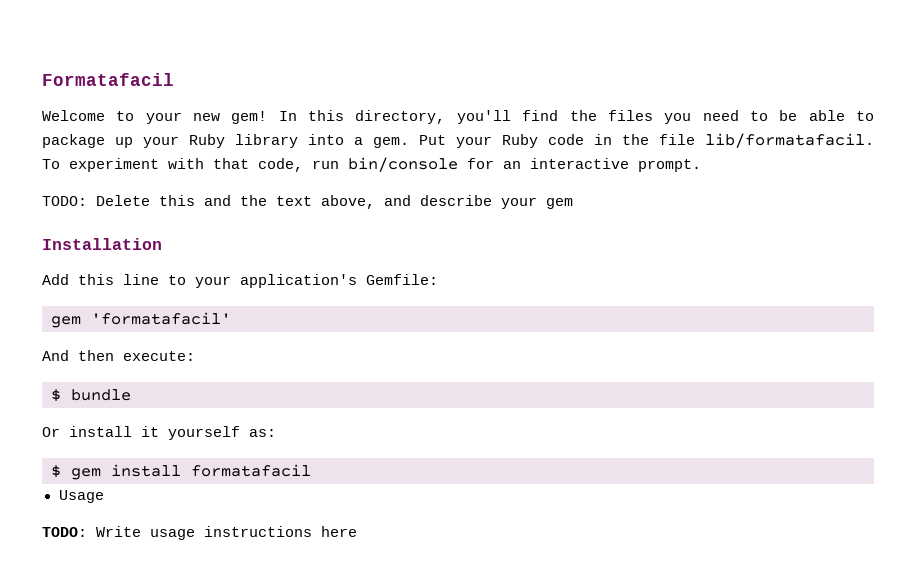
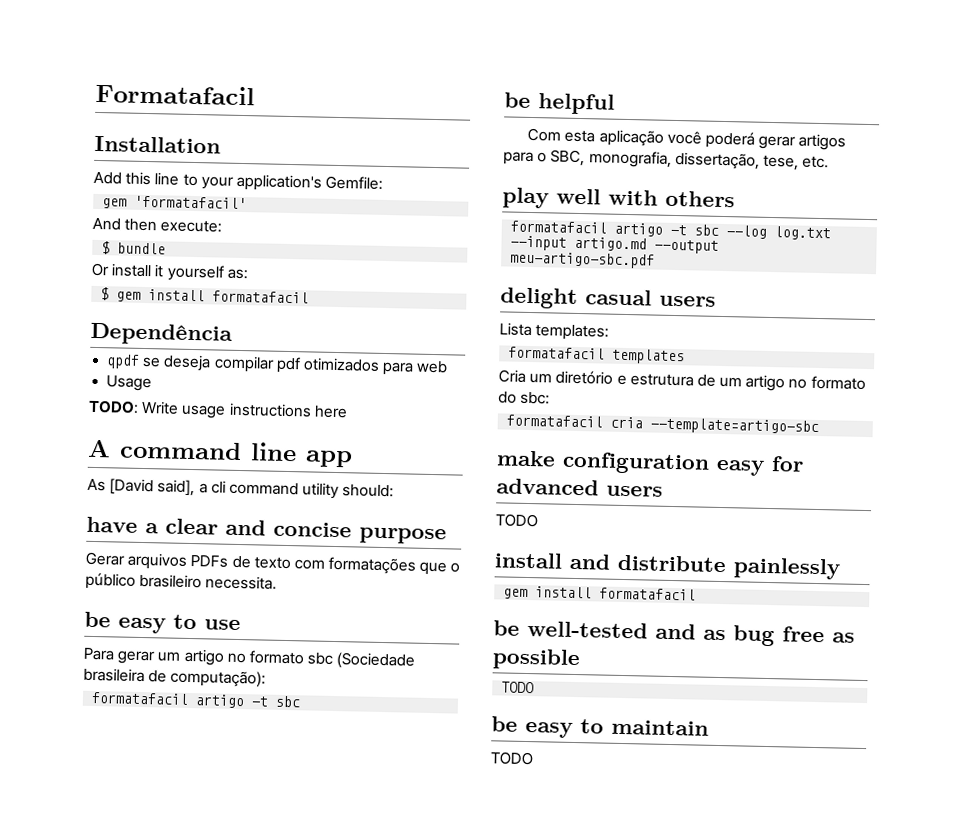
[42,110,875,124] [42,133,874,148] [42,157,701,172] [42,195,573,209] // Welcome to your new gem! In this directory, you'll find the files you need to be able to package up your Ruby library into a gem. Put your Ruby code in the file lib/formatafacil. To experiment with that code, run bin/console for an interactive prompt. // TODO: Delete this and the text above, and describe your gem -> (255, 94) none
(311, 470) none -> [90,322,233,346] [106,354,449,376] // Dependência // qpdf se deseja compilar pdf otimizados para web
(357, 531) none -> [87,439,353,468] [87,478,395,500] [86,516,447,545] [85,551,461,576] [85,572,278,590] [84,611,241,634] [83,647,416,670] [83,667,267,688] [91,691,302,709] [504,92,615,115] [527,127,847,151] [503,149,830,171] [502,187,735,209] [510,220,832,241] [510,235,720,254] [510,251,656,269] [500,287,716,309] [499,322,610,341] [508,346,686,365] [498,369,866,392] [498,391,551,405] [506,414,820,436] [496,450,804,476] [496,478,663,497] [495,513,538,528] [494,552,841,580] [503,586,697,601] [493,620,855,647] [492,648,581,671] [501,681,535,694] [491,716,709,738] [490,751,533,766] // A command line app // As [David said], a cli command utility should: // have a clear and concise purpose // Gerar arquivos PDFs de texto com formatações que o público brasileiro necessita. // be easy to use // Para gerar um artigo no formato sbc (Sociedade brasileira de computação): // formatafacil artigo -t sbc // be helpful // Com esta aplicação você poderá gerar artigos para o SBC, monografia, dissertação, tese, etc. // play well with others // formatafacil artigo -t sbc --log log.txt --input artigo.md --output meu-artigo-sbc.pdf // delight casual users // Lista templates: // formatafacil templates // Cria um diretório e estrutura de um artigo no formato do sbc: // formatafacil cria --template=artigo-sbc // make configuration easy for advanced users // TODO // install and distribute painlessly // gem install formatafacil // be well-tested and as bug free as possible // TODO // be easy to maintain // TODO

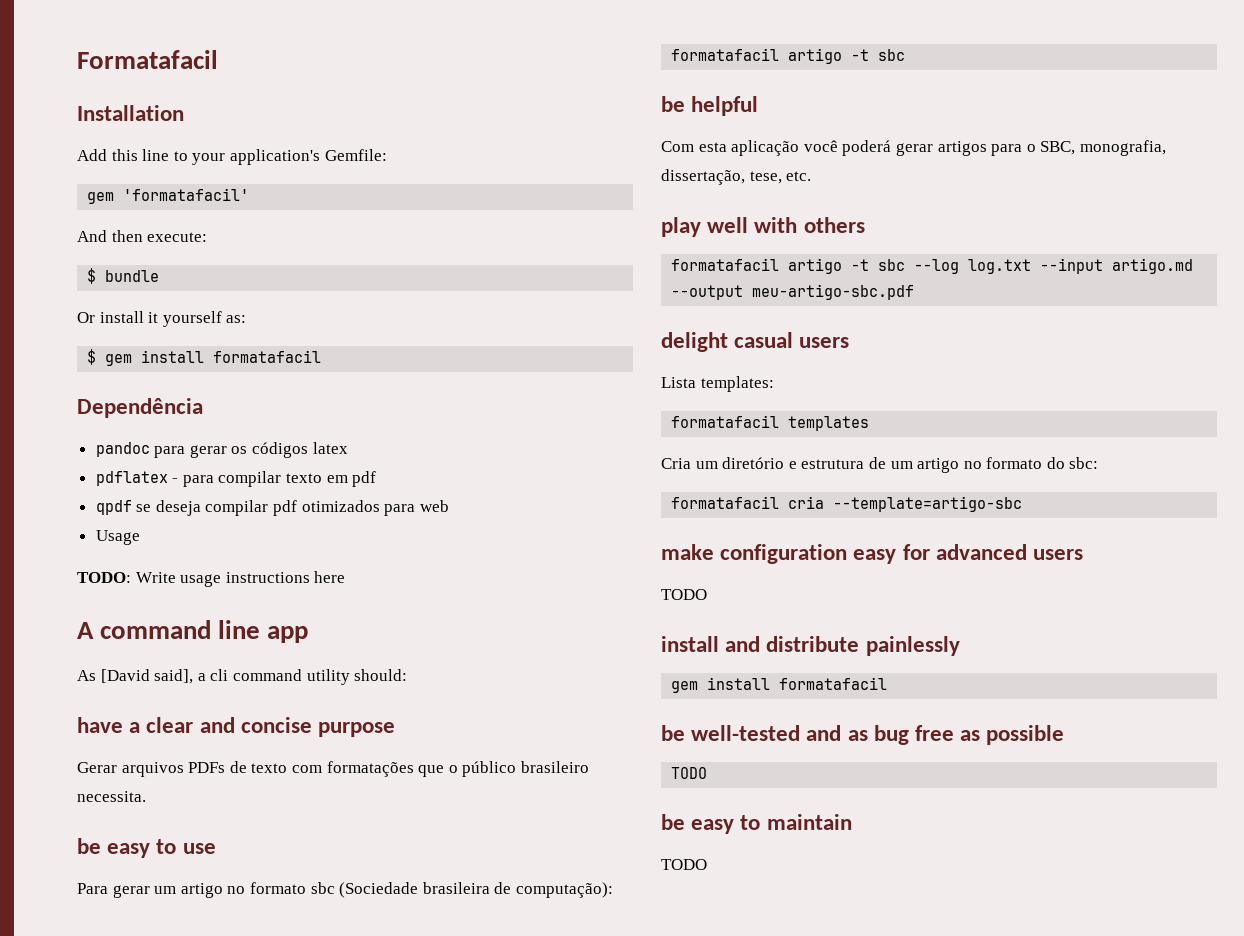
(233, 334) none -> [95,442,348,458] [95,471,377,487] // pandoc para gerar os códigos latex // pdflatex - para compilar texto em pdf

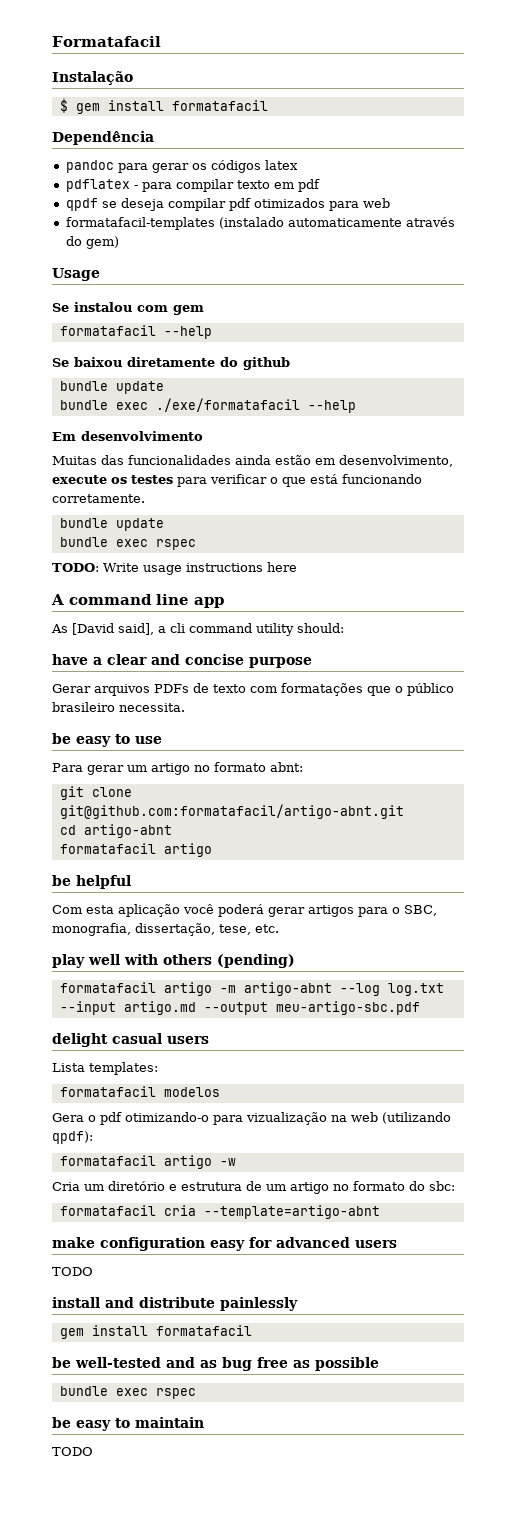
[77,105,184,121] [77,149,387,165] [87,188,250,204] [77,230,208,242] [87,268,160,284] [77,311,247,327] Installation // Add this line to your application's Gemfile: // gem 'formatafacil' // And then execute: // $ bundle // Or install it yourself as: -> [52,71,133,85] Instalação
[95,530,140,545] Usage -> [65,217,455,230] [65,236,119,249] [52,268,100,281] [52,302,204,315] [59,325,212,339] [52,357,290,370] [59,381,164,394] [59,398,356,413] [52,431,203,441] [52,455,453,467] [52,474,422,487] [52,494,145,503] [59,518,164,531] [59,537,196,550] formatafacil-templates (instalado automaticamente através do gem) // Usage // Se instalou com gem // formatafacil --help // Se baixou diretamente do github // bundle update // bundle exec ./exe/formatafacil --help // Em desenvolvimento // Muitas das funcionalidades ainda estão em desenvolvimento, execute os testes para verificar o que está funcionando corretamente. // bundle update // bundle exec rspec
[310,882,613,898] [671,48,906,64] sbc (Sociedade brasileira de computação): // formatafacil artigo -t sbc -> [270,762,303,772] [59,786,132,800] [59,804,404,819] [59,824,172,838] [59,843,212,857] abnt: // git clone git@github.com:formatafacil/artigo-abnt.git // cd artigo-abnt // formatafacil artigo
[671,258,906,274] // formatafacil artigo -t sbc -> [217,954,295,968] [59,982,332,996] (pending) // formatafacil artigo -m artigo-abnt
[788,416,870,431] templates -> [163,1087,220,1097] [52,1112,451,1125] [52,1131,93,1144] [59,1155,236,1169] modelos // Gera o pdf otimizando-o para vizualização na web (utilizando qpdf): // formatafacil artigo -w
[833,496,1023,512] --template=artigo-sbc -> [203,1205,380,1219] --template=artigo-abnt
[671,767,708,779] TODO -> [59,1386,196,1399] bundle exec rspec

